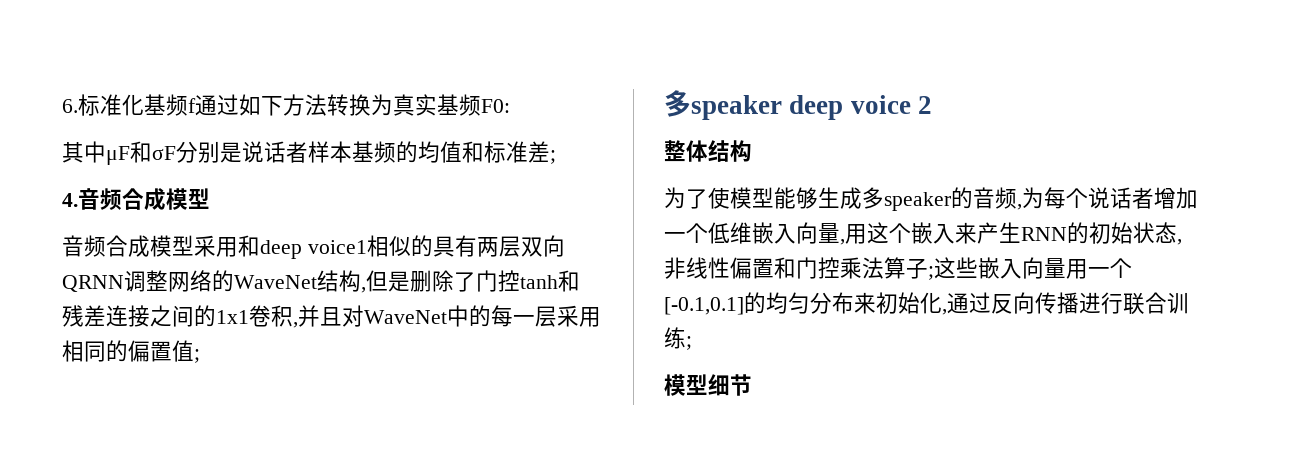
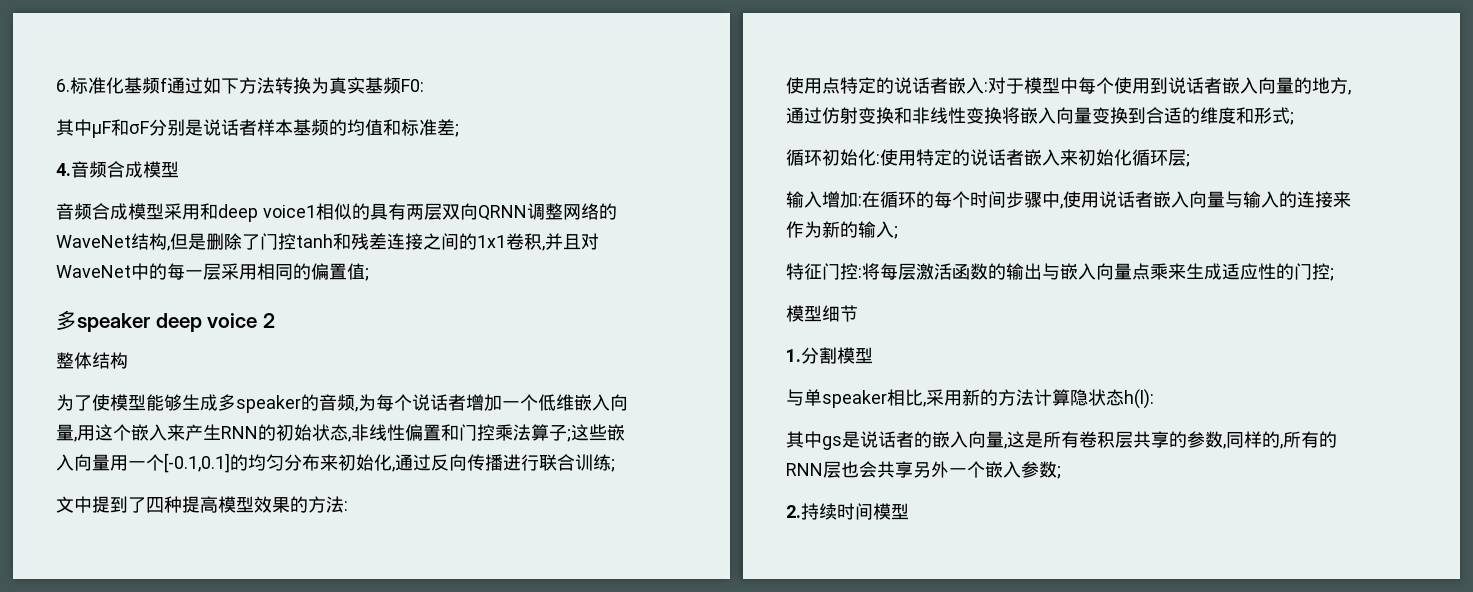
[664,374,752,396] 模型细节 -> [56,496,348,513] [786,77,1351,95] [786,107,1294,125] [786,149,1190,167] [786,191,1351,209] [786,221,898,239] [786,263,1334,281] [786,305,858,322] [786,347,873,364] [786,389,1154,409] [786,431,1337,450] [786,461,1061,479] [786,503,909,520] 文中提到了四种提高模型效果的方法: // 使用点特定的说话者嵌入:对于模型中每个使用到说话者嵌入向量的地方,通过仿射变换和非线性变换将嵌入向量变换到合适的维度和形式; // 循环初始化:使用特定的说话者嵌入来初始化循环层; // 输入增加:在循环的每个时间步骤中,使用说话者嵌入向量与输入的连接来作为新的输入; // 特征门控:将每层激活函数的输出与嵌入向量点乘来生成适应性的门控; // 模型细节 // 1.分割模型 // 与单speaker相比,采用新的方法计算隐状态h(l): // 其中gs是说话者的嵌入向量,这是所有卷积层共享的参数,同样的,所有的RNN层也会共享另外一个嵌入参数; // 2.持续时间模型

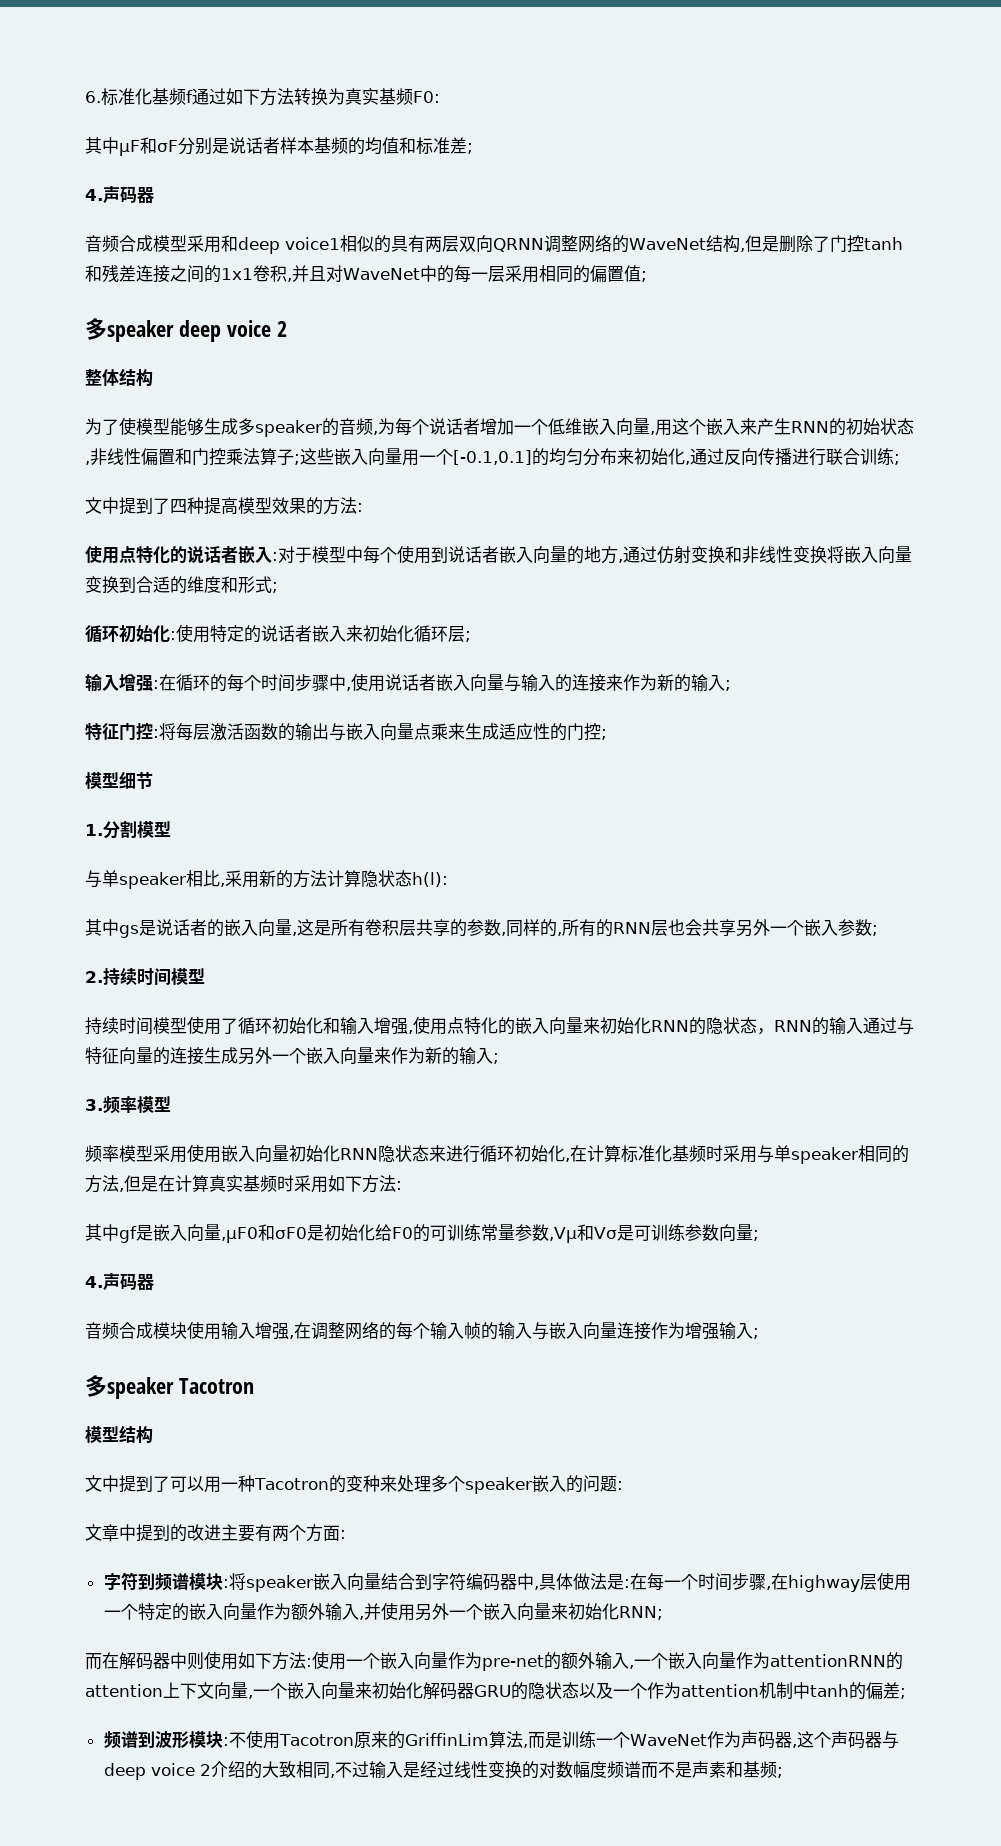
[71,161,179,178] 音频合成模型 -> [103,186,154,204] 声码器
[858,77,876,94] 定 -> [153,546,170,564] 化
[840,191,858,208] 加 -> [136,675,153,692] 强
(909, 511) none -> [85,1016,914,1035] [85,1047,499,1065] [85,1096,171,1114] [85,1144,909,1164] [85,1175,402,1193] [85,1224,759,1243] [85,1273,154,1291] [85,1321,759,1340] [85,1375,254,1399] [85,1425,153,1443] [85,1475,623,1494] [85,1524,346,1542] [103,1572,911,1592] [103,1602,663,1621] [85,1651,903,1671] [85,1682,906,1700] [103,1730,899,1749] [103,1761,783,1780] // 持续时间模型使用了循环初始化和输入增强,使用点特化的嵌入向量来初始化RNN的隐状态，RNN的输入通过与特征向量的连接生成另外一个嵌入向量来作为新的输入; // 3.频率模型 // 频率模型采用使用嵌入向量初始化RNN隐状态来进行循环初始化,在计算标准化基频时采用与单speaker相同的方法,但是在计算真实基频时采用如下方法: // 其中gf是嵌入向量,μF0和σF0是初始化给F0的可训练常量参数,Vμ和Vσ是可训练参数向量; // 4.声码器 // 音频合成模块使用输入增强,在调整网络的每个输入帧的输入与嵌入向量连接作为增强输入; // 多speaker Tacotron // 模型结构 // 文中提到了可以用一种Tacotron的变种来处理多个speaker嵌入的问题: // 文章中提到的改进主要有两个方面: // 字符到频谱模块:将speaker嵌入向量结合到字符编码器中,具体做法是:在每一个时间步骤,在highway层使用一个特定的嵌入向量作为额外输入,并使用另外一个嵌入向量来初始化RNN; // 而在解码器中则使用如下方法:使用一个嵌入向量作为pre-net的额外输入,一个嵌入向量作为attentionRNN的attention上下文向量,一个嵌入向量来初始化解码器GRU的隐状态以及一个作为attention机制中tanh的偏差; // 频谱到波形模块:不使用Tacotron原来的GriffinLim算法,而是训练一个WaveNet作为声码器,这个声码器与deep voice 2介绍的大致相同,不过输入是经过线性变换的对数幅度频谱而不是声素和基频;

